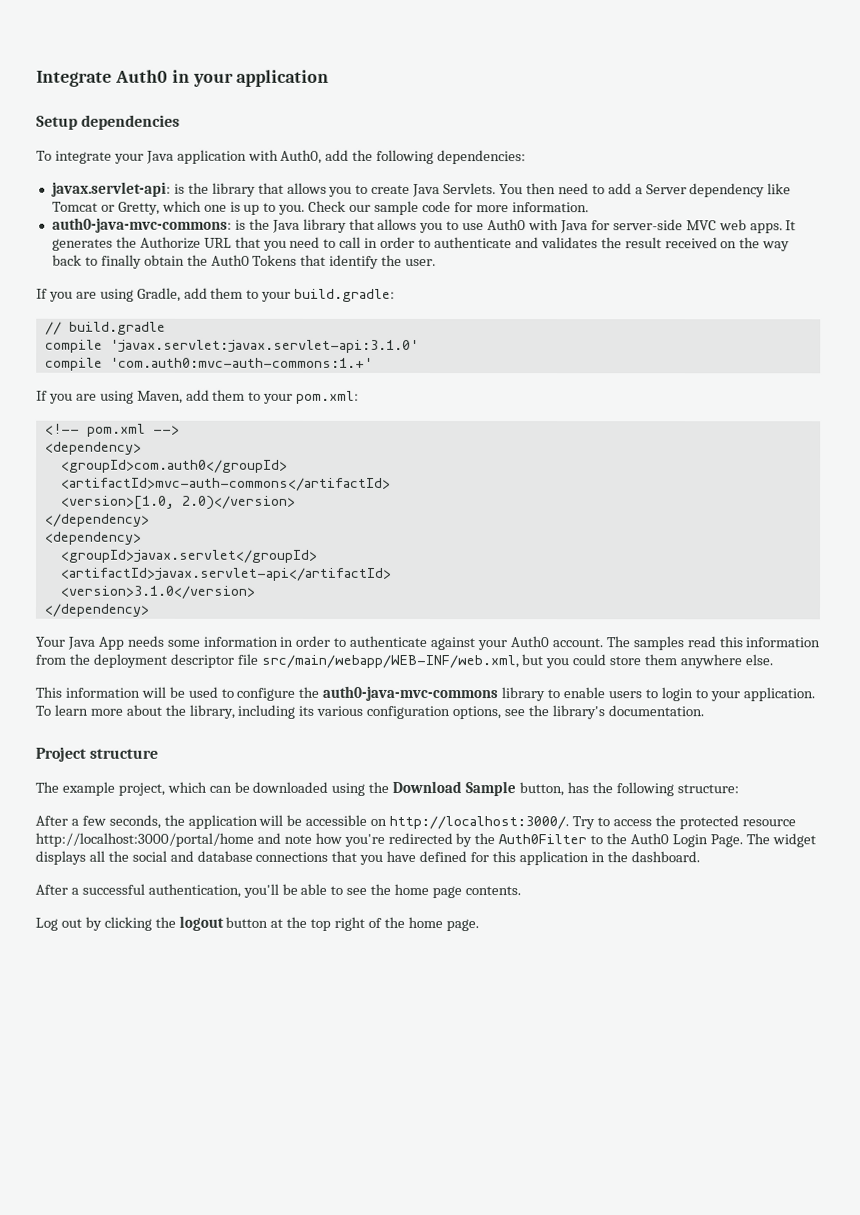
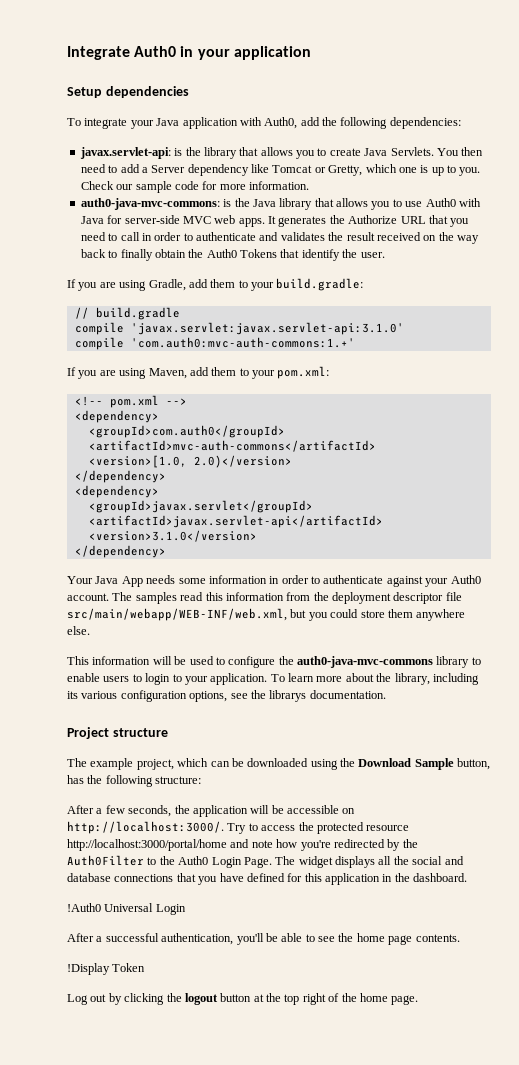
[551,705,605,720] library's -> [269,690,307,702] librarys
(700, 857) none -> [67,903,186,915] // !Auth0 Universal Login
(521, 891) none -> [67,963,146,975] // !Display Token

